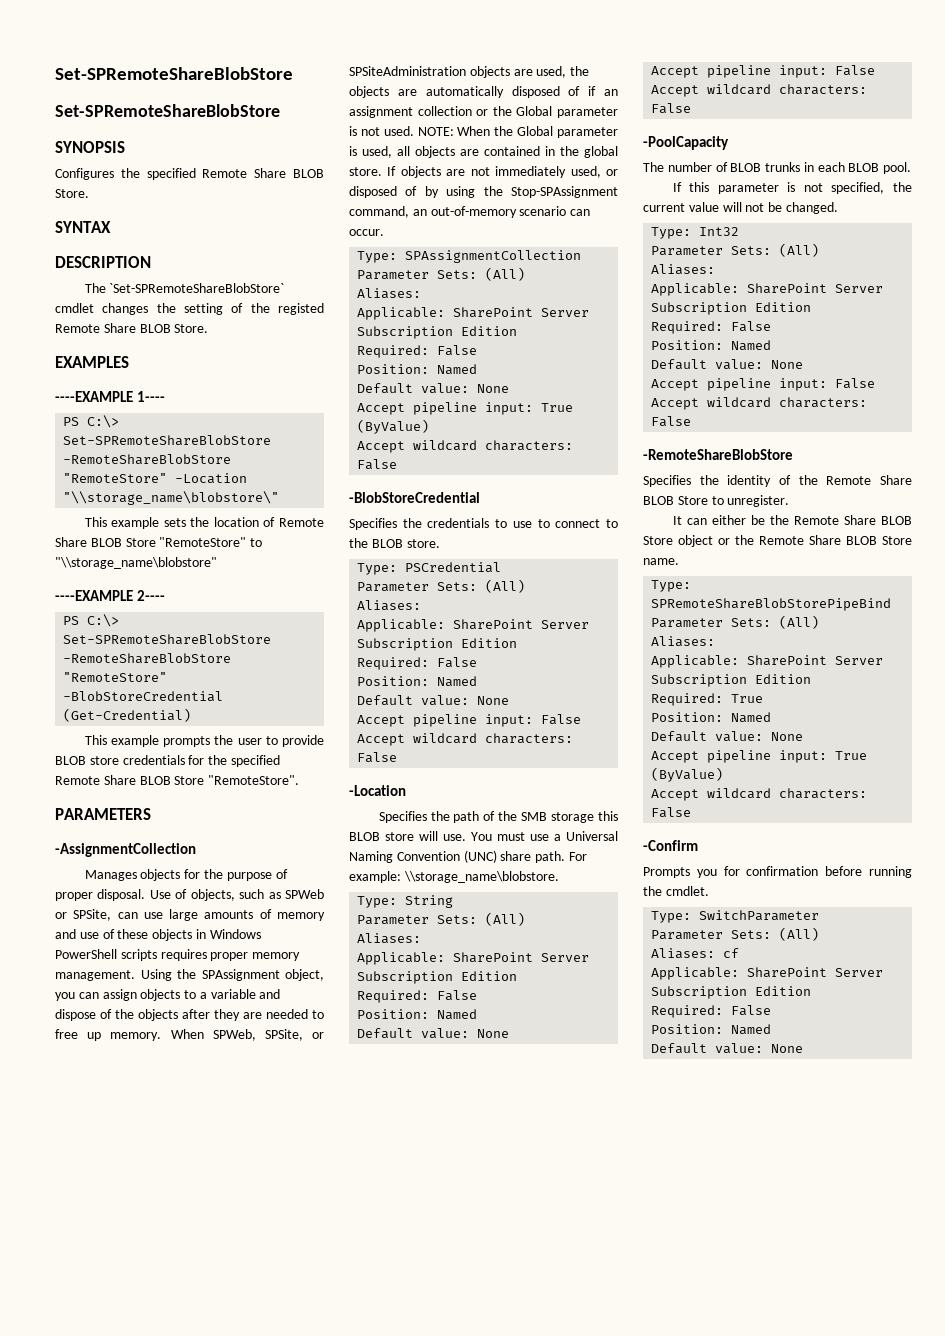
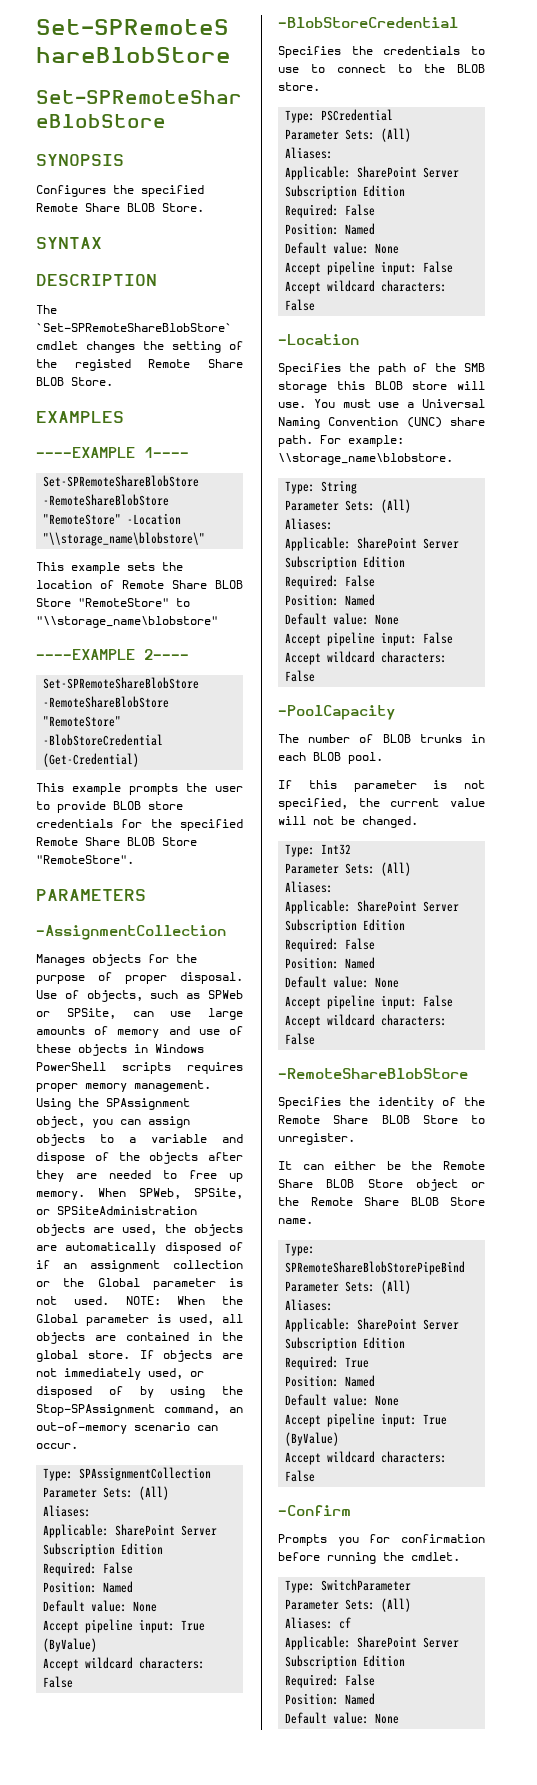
[63,415,120,428] PS C:\> -> (189, 452) none
[63,614,120,627] PS C:\> -> (189, 654) none

